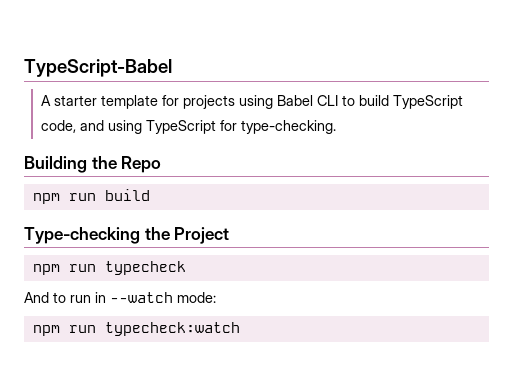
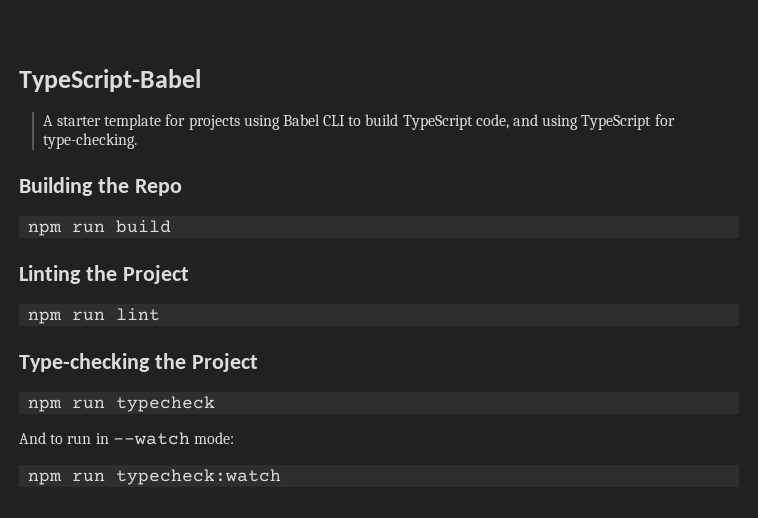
(150, 195) none -> [19,265,189,284] [28,308,161,324] // Linting the Project // npm run lint

